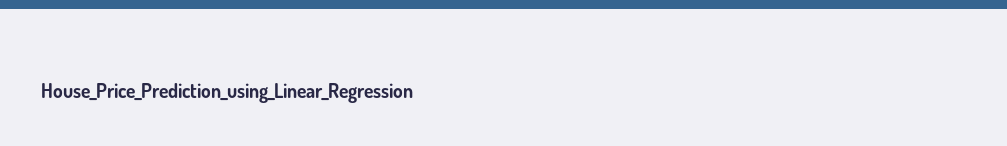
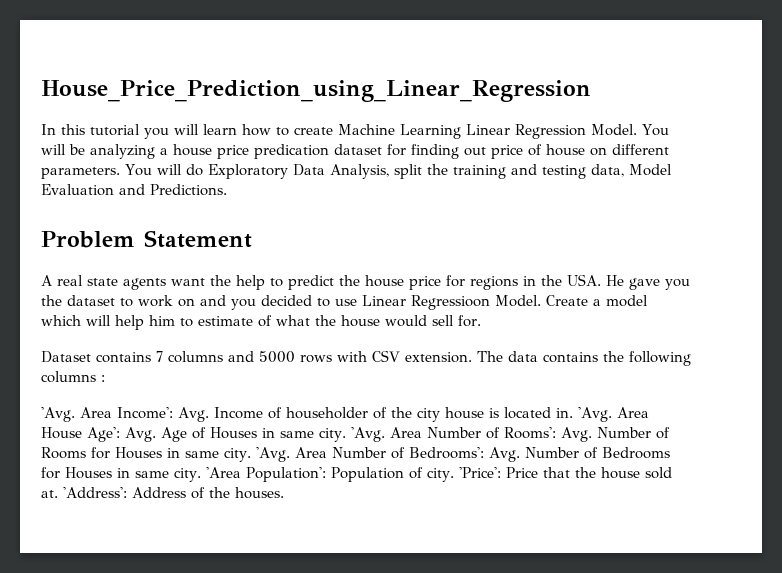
(413, 93) none -> [41,124,669,139] [41,144,669,159] [41,164,672,179] [41,184,227,196] [41,230,252,248] [41,274,690,290] [41,295,648,310] [41,315,481,330] [41,350,691,366] [41,371,105,383] [41,407,649,422] [41,427,670,442] [41,447,670,462] [41,467,672,482] [41,487,284,499] // In this tutorial you will learn how to create Machine Learning Linear Regression Model. You will be analyzing a house price predication dataset for finding out price of house on different parameters. You will do Exploratory Data Analysis, split the training and testing data, Model Evaluation and Predictions. // Problem Statement // A real state agents want the help to predict the house price for regions in the USA. He gave you the dataset to work on and you decided to use Linear Regressioon Model. Create a model which will help him to estimate of what the house would sell for. // Dataset contains 7 columns and 5000 rows with CSV extension. The data contains the following columns : // 'Avg. Area Income': Avg. Income of householder of the city house is located in. 'Avg. Area House Age': Avg. Age of Houses in same city. 'Avg. Area Number of Rooms': Avg. Number of Rooms for Houses in same city. 'Avg. Area Number of Bedrooms': Avg. Number of Bedrooms for Houses in same city. 'Area Population': Population of city. 'Price': Price that the house sold at. 'Address': Address of the houses.

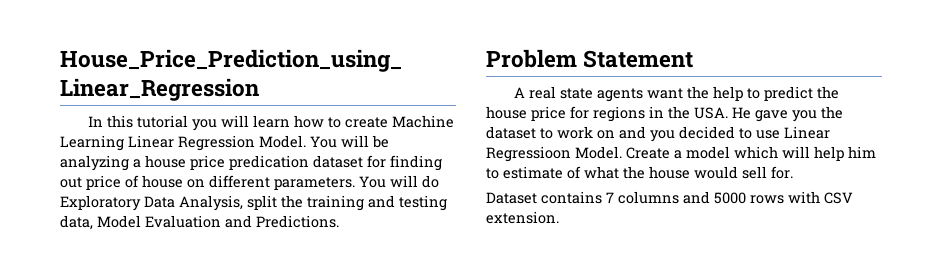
[477,351,691,366] [41,371,105,383] [41,407,649,422] [41,427,670,442] [41,447,670,462] [41,467,672,482] [41,487,284,499] The data contains the following columns : // 'Avg. Area Income': Avg. Income of householder of the city house is located in. 'Avg. Area House Age': Avg. Age of Houses in same city. 'Avg. Area Number of Rooms': Avg. Number of Rooms for Houses in same city. 'Avg. Area Number of Bedrooms': Avg. Number of Bedrooms for Houses in same city. 'Area Population': Population of city. 'Price': Price that the house sold at. 'Address': Address of the houses. -> (559, 217) none

